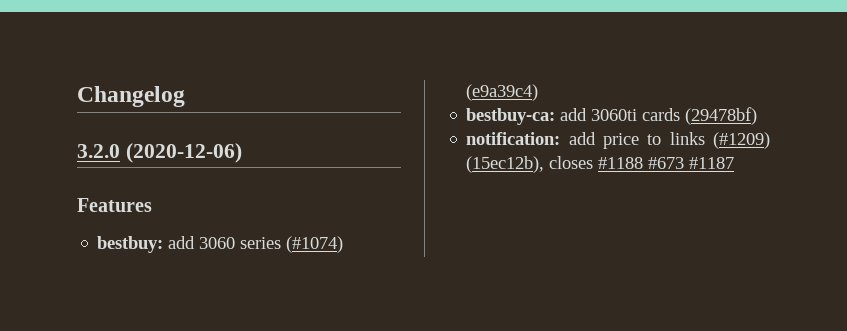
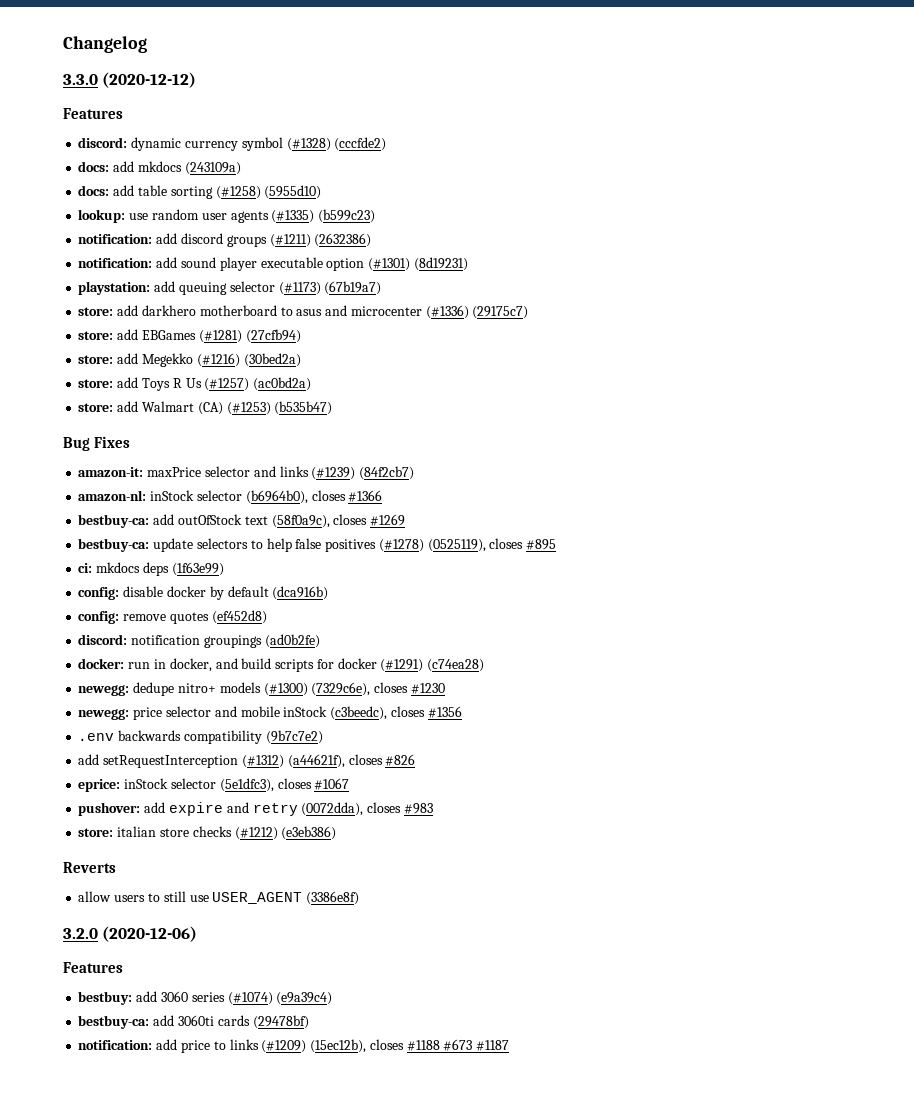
(185, 96) none -> [63,72,197,88] [63,108,123,119] [78,137,387,151] [78,161,241,175] [78,185,322,199] [78,209,376,223] [78,233,372,247] [78,257,468,271] [78,281,382,295] [78,305,529,319] [78,329,301,343] [78,353,301,367] [78,377,312,391] [78,401,333,415] [63,436,131,451] [78,466,415,480] [78,490,383,504] [78,514,406,528] [78,538,557,552] [78,562,224,576] [78,586,329,600] [78,610,267,624] [78,634,320,648] [78,658,485,672] [78,682,445,696] [78,706,462,720] [78,730,323,744] [78,754,416,768] [78,778,350,792] [78,802,433,816] [78,826,337,840] [63,862,116,873] [78,891,360,905] // 3.3.0 (2020-12-12) // Features // discord: dynamic currency symbol (#1328) (cccfde2) // docs: add mkdocs (243109a) // docs: add table sorting (#1258) (5955d10) // lookup: use random user agents (#1335) (b599c23) // notification: add discord groups (#1211) (2632386) // notification: add sound player executable option (#1301) (8d19231) // playstation: add queuing selector (#1173) (67b19a7) // store: add darkhero motherboard to asus and microcenter (#1336) (29175c7) // store: add EBGames (#1281) (27cfb94) // store: add Megekko (#1216) (30bed2a) // store: add Toys R Us (#1257) (ac0bd2a) // store: add Walmart (CA) (#1253) (b535b47) // Bug Fixes // amazon-it: maxPrice selector and links (#1239) (84f2cb7) // amazon-nl: inStock selector (b6964b0), closes #1366 // bestbuy-ca: add outOfStock text (58f0a9c), closes #1269 // bestbuy-ca: update selectors to help false positives (#1278) (0525119), closes #895 // ci: mkdocs deps (1f63e99) // config: disable docker by default (dca916b) // config: remove quotes (ef452d8) // discord: notification groupings (ad0b2fe) // docker: run in docker, and build scripts for docker (#1291) (c74ea28) // newegg: dedupe nitro+ models (#1300) (7329c6e), closes #1230 // newegg: price selector and mobile inStock (c3beedc), closes #1356 // .env backwards compatibility (9b7c7e2) // add setRequestInterception (#1312) (a44621f), closes #826 // eprice: inStock selector (5e1dfc3), closes #1067 // pushover: add expire and retry (0072dda), closes #983 // store: italian store checks (#1212) (e3eb386) // Reverts // allow users to still use USER_AGENT (3386e8f)

